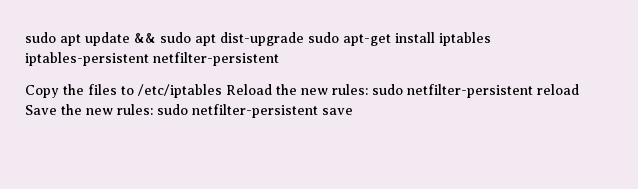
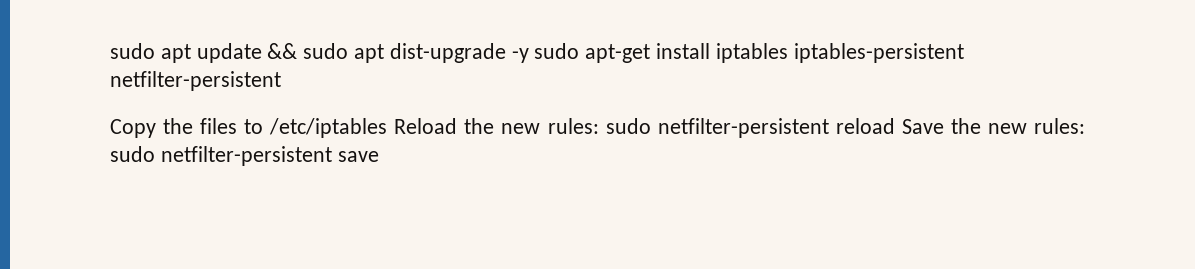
(304, 39) none -> [511,48,529,63] -y

